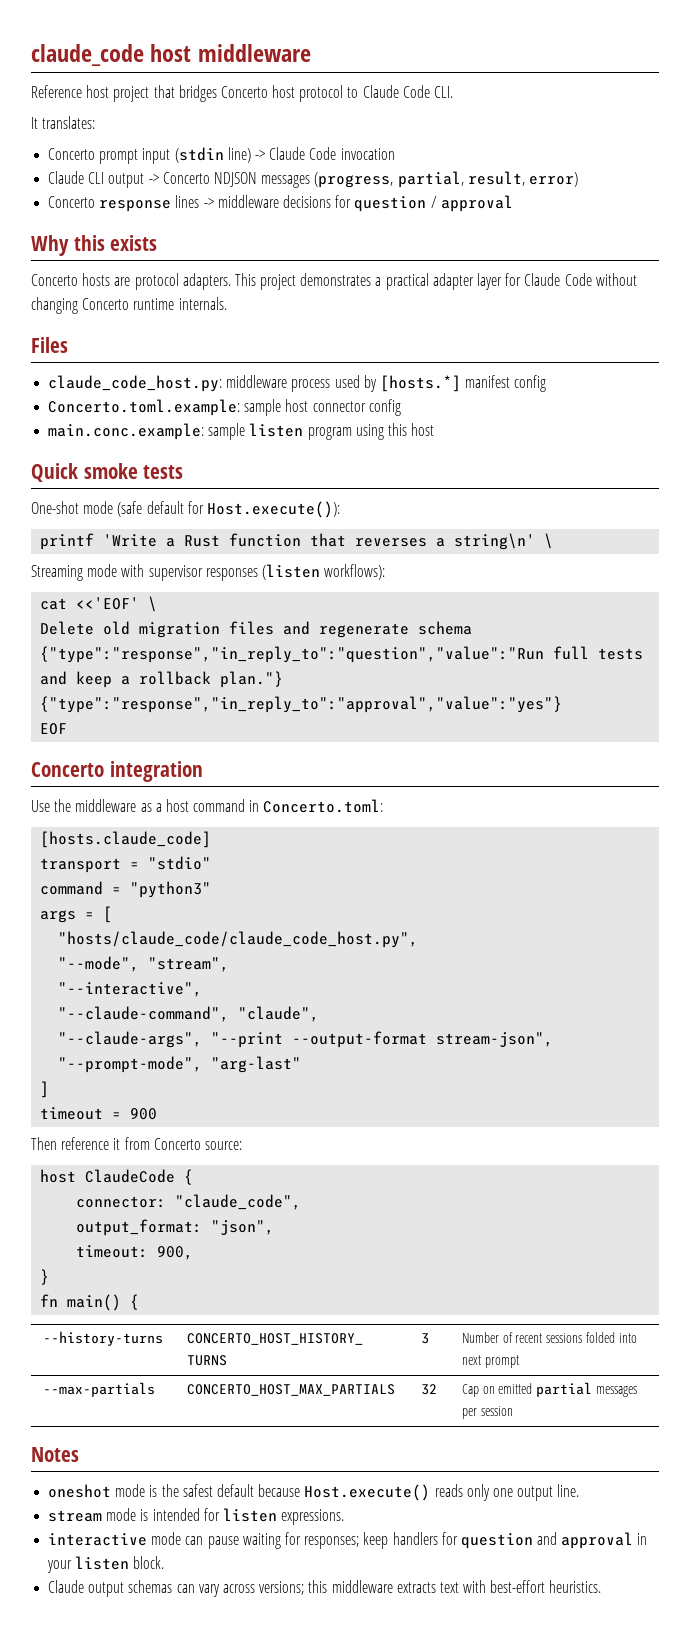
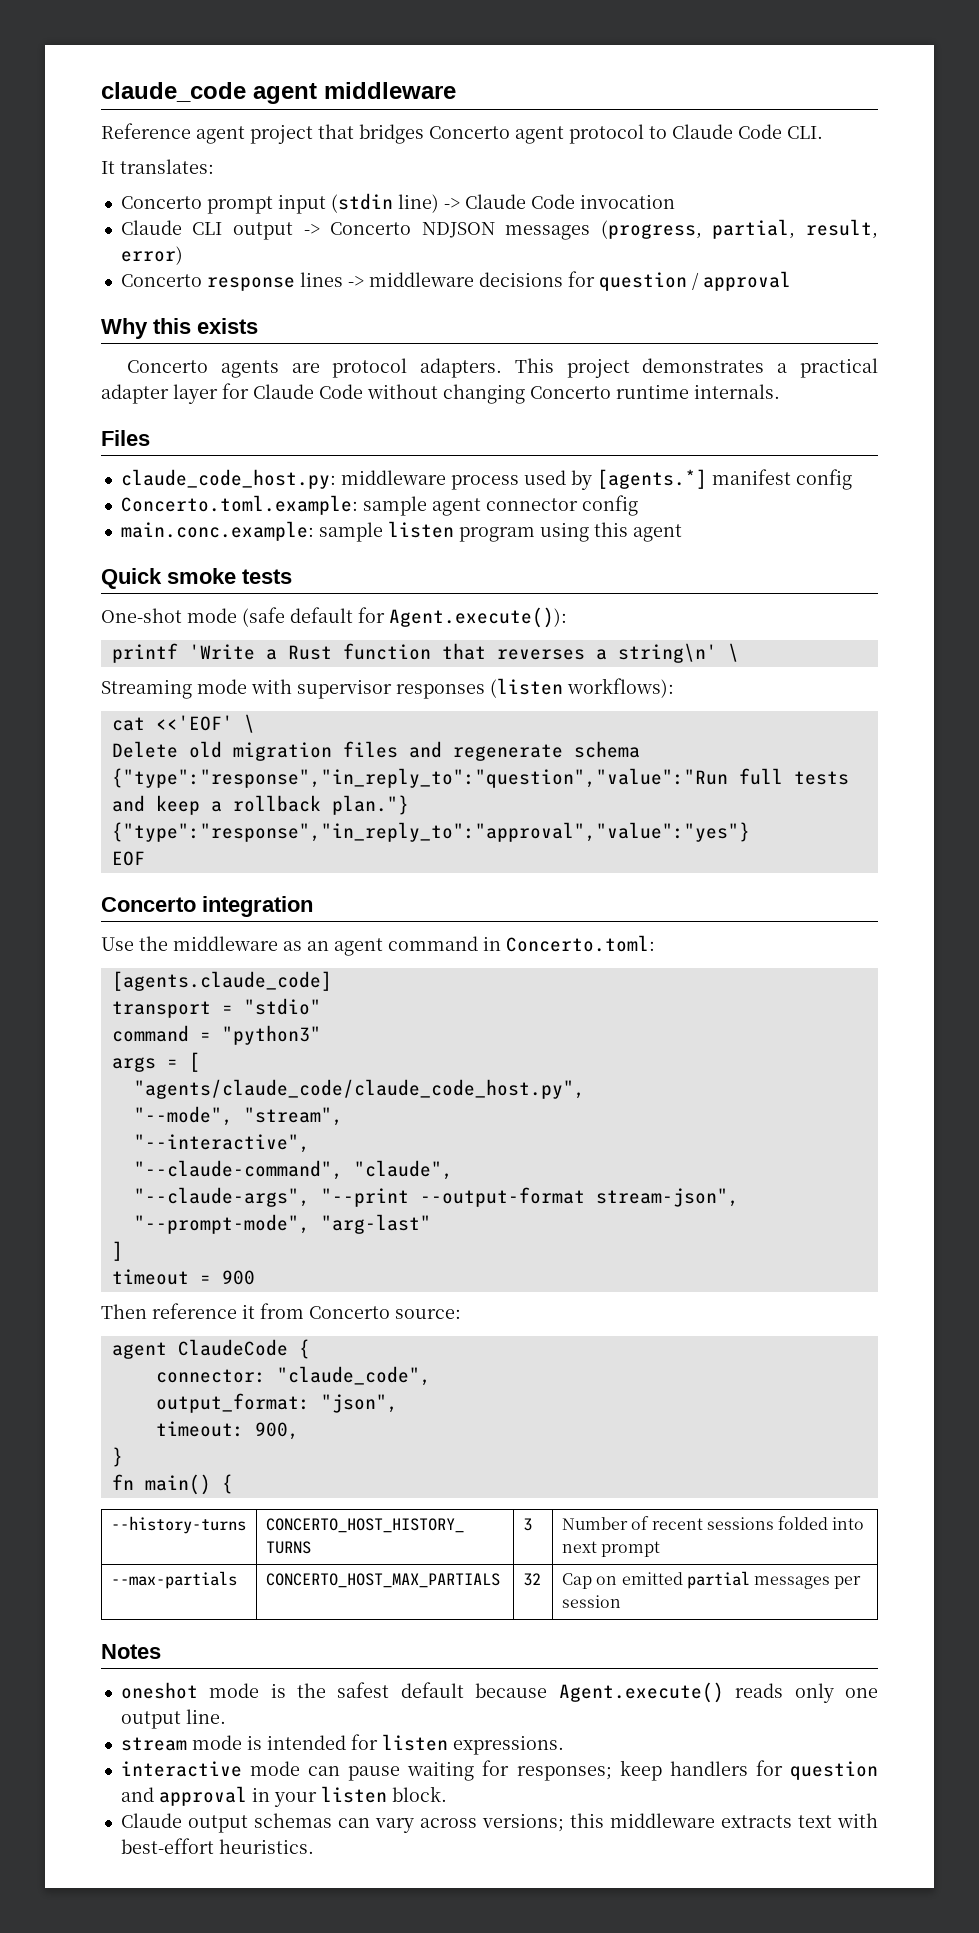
[150,44,192,62] host -> [253,83,317,104] agent
[86,85,110,98] host -> [196,126,245,144] agent
[272,85,296,98] host -> [515,126,564,144] agent
[82,273,111,286] hosts -> [220,360,279,378] agents
[379,375,461,392] [hosts.*] -> [596,469,707,489] [agents.*]
[285,399,309,412] host -> [431,498,481,516] agent
[411,423,435,436] host -> [632,524,682,542] agent
[206,501,340,518] Host.execute()): -> [389,607,567,628] Agent.execute()):
[155,799,189,812] a host -> [307,938,383,956] an agent
[40,831,212,848] [hosts.claude_code] -> [111,971,332,991] [agents.claude_code]
[58,931,419,948] "hosts/claude_code/claude_code_host.py", -> [133,1079,585,1099] "agents/claude_code/claude_code_host.py",
[40,1169,77,1183] host -> [111,1342,167,1359] agent
[304,1484,431,1501] Host.execute() -> [558,1682,724,1703] Agent.execute()

